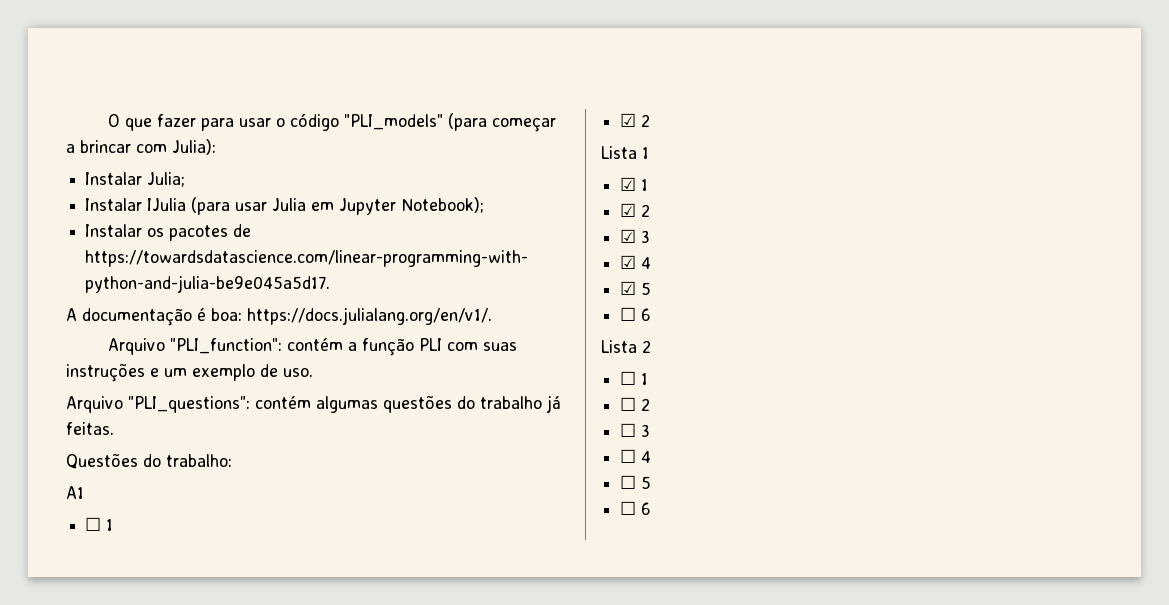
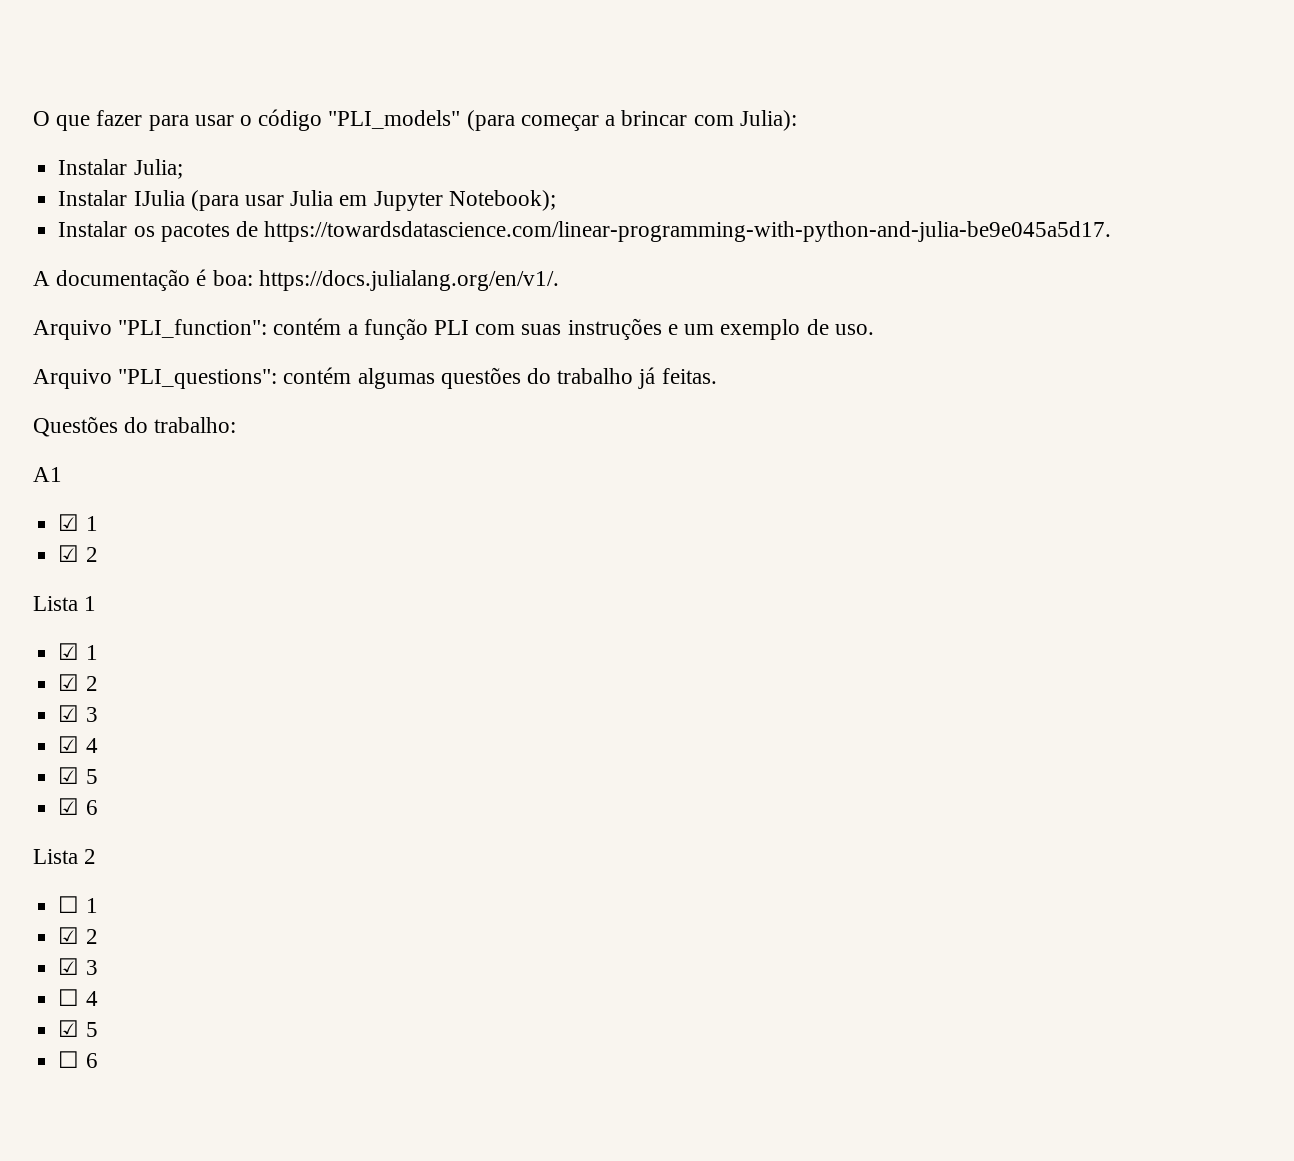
[85,517,102,531] ☐ -> [58,514,80,531] ☑
[620,307,637,321] ☐ -> [58,798,80,815] ☑
[620,397,651,411] [620,423,637,437] ☐ 2 // ☐ -> [58,927,98,944] [58,958,80,975] ☑ 2 // ☑
[620,475,637,489] ☐ -> [58,1020,80,1037] ☑

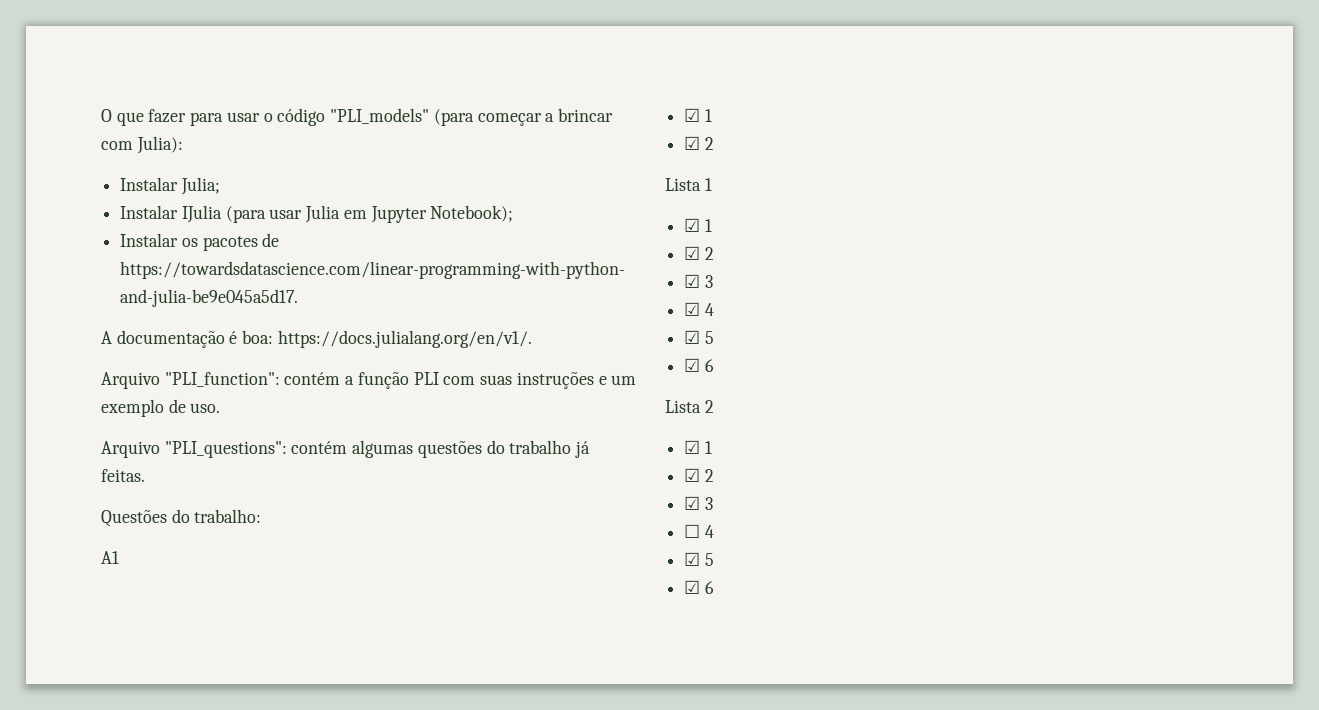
[58,896,80,913] ☐ -> [684,440,701,454] ☑
[58,1051,80,1068] ☐ -> [684,580,701,594] ☑

